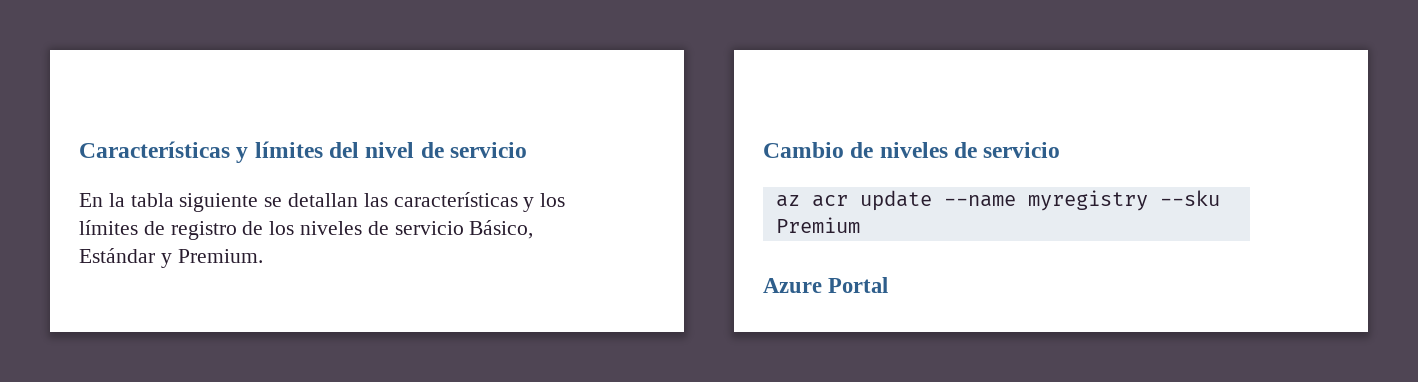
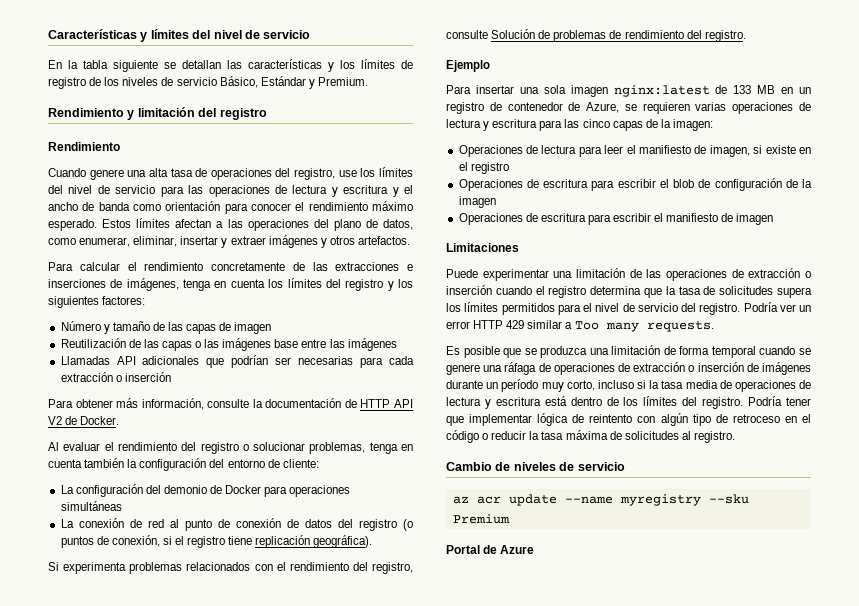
(263, 256) none -> [48,107,267,120] [48,142,120,151] [48,167,413,180] [48,185,414,197] [48,201,413,214] [48,218,414,231] [48,235,410,248] [48,262,413,271] [48,278,414,291] [48,296,146,308] [60,321,272,334] [60,338,397,351] [60,355,414,368] [60,372,171,382] [48,398,413,410] [48,416,120,425] [48,442,414,454] [48,458,319,471] [60,484,351,497] [60,501,122,511] [60,518,414,531] [60,535,373,548] [48,562,413,574] [446,29,746,42] [446,60,490,72] [446,85,811,97] [446,102,811,114] [446,119,713,131] [458,145,811,157] [458,162,509,174] [458,178,813,191] [458,196,496,208] [458,213,774,225] [446,243,519,252] [446,268,811,281] [446,285,812,298] [446,302,811,315] [446,320,714,332] [446,345,811,358] [446,362,811,375] [446,379,811,392] [446,396,811,409] [446,413,811,426] [446,430,735,443] // Rendimiento y limitación del registro // Rendimiento // Cuando genere una alta tasa de operaciones del registro, use los límites del nivel de servicio para las operaciones de lectura y escritura y el ancho de banda como orientación para conocer el rendimiento máximo esperado. Estos límites afectan a las operaciones del plano de datos, como enumerar, eliminar, insertar y extraer imágenes y otros artefactos. // Para calcular el rendimiento concretamente de las extracciones e inserciones de imágenes, tenga en cuenta los límites del registro y los siguientes factores: // Número y tamaño de las capas de imagen // Reutilización de las capas o las imágenes base entre las imágenes // Llamadas API adicionales que podrían ser necesarias para cada extracción o inserción // Para obtener más información, consulte la documentación de HTTP API V2 de Docker. // Al evaluar el rendimiento del registro o solucionar problemas, tenga en cuenta también la configuración del entorno de cliente: // La configuración del demonio de Docker para operaciones simultáneas // La conexión de red al punto de conexión de datos del registro (o puntos de conexión, si el registro tiene replicación geográfica). // Si experimenta problemas relacionados con el rendimiento del registro, consulte Solución de problemas de rendimiento del registro. // Ejemplo // Para insertar una sola imagen nginx:latest de 133 MB en un registro de contenedor de Azure, se requieren varias operaciones de lectura y escritura para las cinco capas de la imagen: // Operaciones de lectura para leer el manifiesto de imagen, si existe en el registro // Operaciones de escritura para escribir el blob de configuración de la imagen // Operaciones de escritura para escribir el manifiesto de imagen // Limitaciones // Puede experimentar una limitación de las operaciones de extracción o inserción cuando el registro determina que la tasa de solicitudes supera los límites permitidos para el nivel de servicio del registro. Podría ver un error HTTP 429 similar a Too many requests. // Es posible que se produzca una limitación de forma temporal cuando se genere una ráfaga de operaciones de extracción o inserción de imágenes durante un período muy corto, incluso si la tasa media de operaciones de lectura y escritura está dentro de los límites del registro. Podría tener que implementar lógica de reintento con algún tipo de retroceso en el código o reducir la tasa máxima de solicitudes al registro.
[763,277,889,293] Azure Portal -> [446,545,535,554] Portal de Azure

